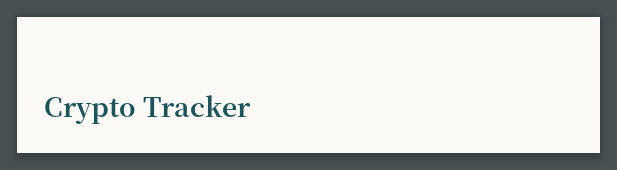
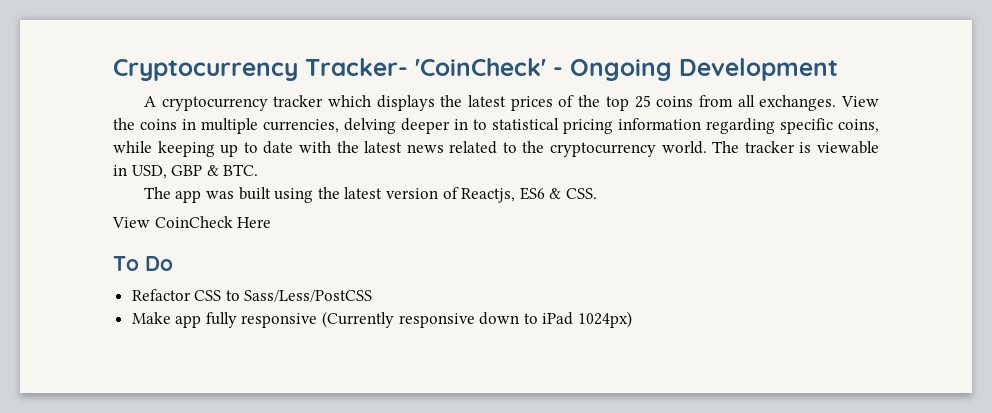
[44,95,252,124] Crypto Tracker -> [113,58,838,81] [143,95,879,111] [113,118,879,134] [113,141,880,157] [113,164,259,179] [143,187,597,203] [112,216,272,228] [113,256,173,271] [131,289,373,302] [131,311,633,328] Cryptocurrency Tracker- 'CoinCheck' - Ongoing Development // A cryptocurrency tracker which displays the latest prices of the top 25 coins from all exchanges. View the coins in multiple currencies, delving deeper in to statistical pricing information regarding specific coins, while keeping up to date with the latest news related to the cryptocurrency world. The tracker is viewable in USD, GBP & BTC. // The app was built using the latest version of Reactjs, ES6 & CSS. // View CoinCheck Here // To Do // Refactor CSS to Sass/Less/PostCSS // Make app fully responsive (Currently responsive down to iPad 1024px)

